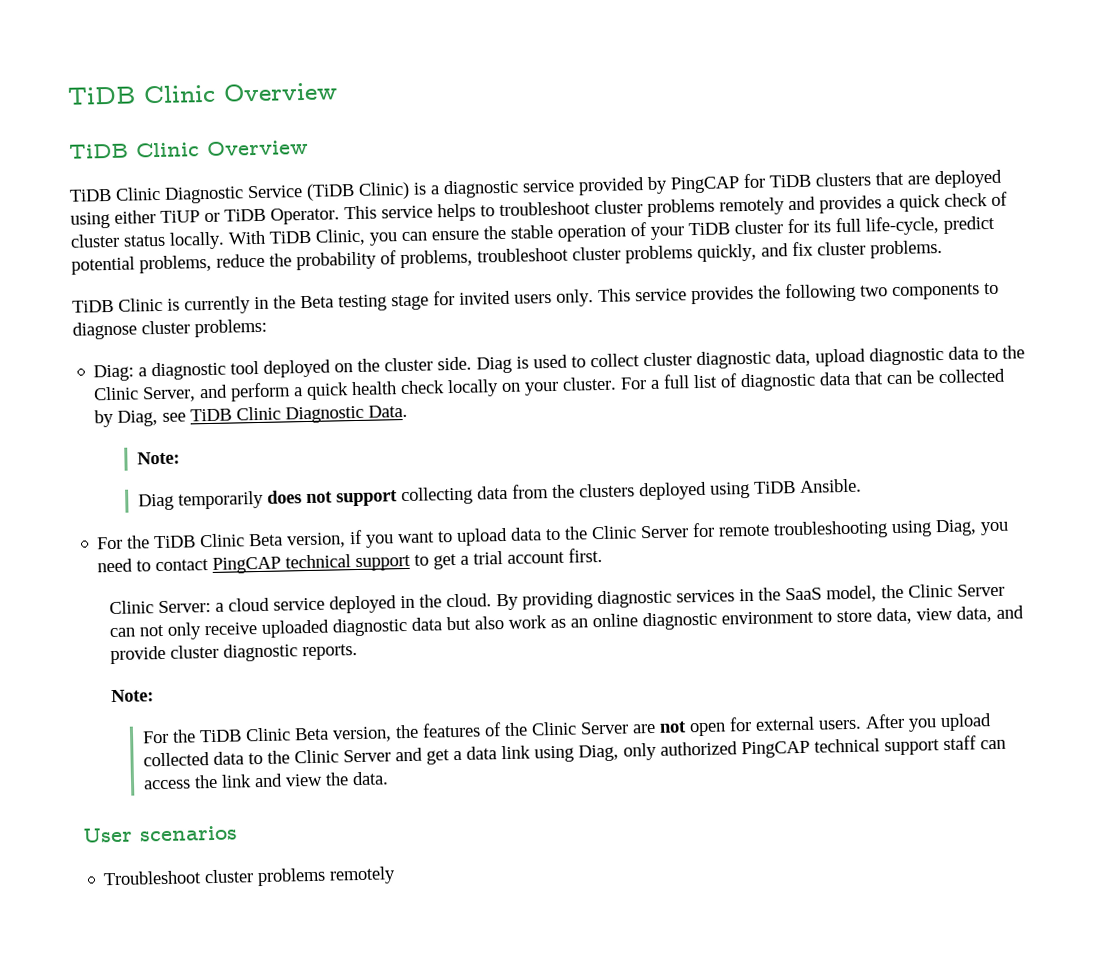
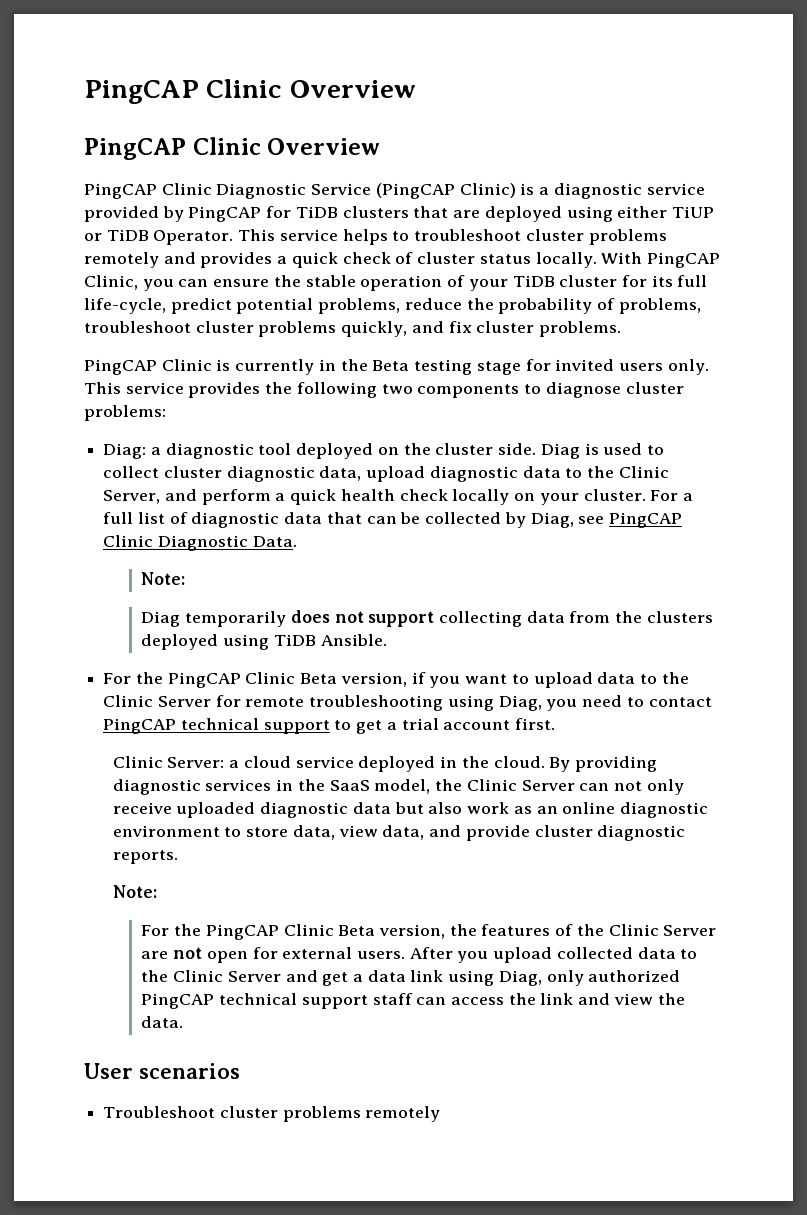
[67,82,338,105] [68,139,309,159] [69,188,112,202] TiDB Clinic Overview // TiDB Clinic Overview // TiDB -> [84,79,416,104] [84,137,381,160] [84,183,157,199] PingCAP Clinic Overview // PingCAP Clinic Overview // PingCAP
[306,182,355,201] (TiDB -> [375,183,455,199] (PingCAP
[269,230,312,244] TiDB -> [646,252,720,268] PingCAP
[72,299,114,313] TiDB -> [84,359,157,375] PingCAP
[190,408,233,422] TiDB -> [608,512,682,528] PingCAP
[153,535,197,549] TiDB -> [167,672,241,688] PingCAP
[199,729,243,743] TiDB -> [205,924,279,940] PingCAP

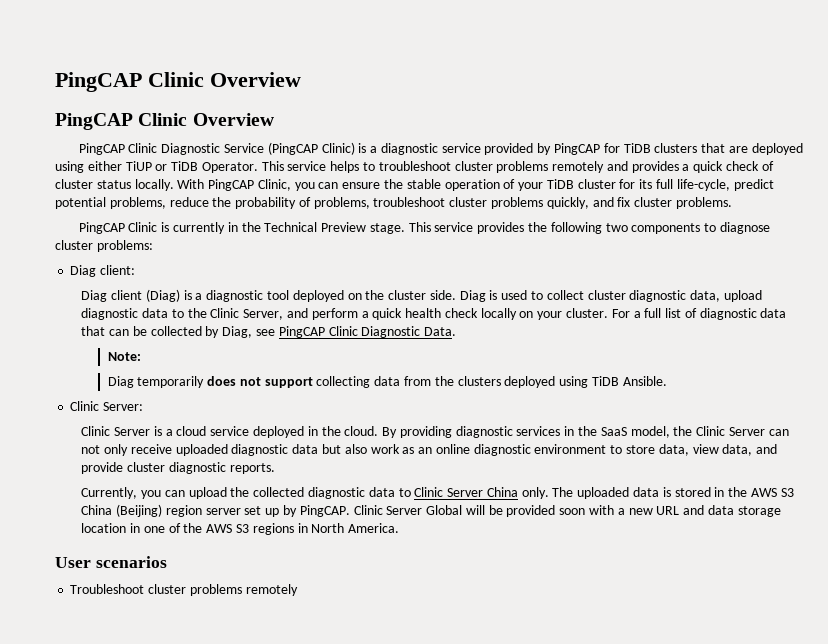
[372,359,709,375] Beta testing stage for invited users only. -> [264,222,405,234] Technical Preview stage.
[103,443,147,459] Diag: -> [70,265,136,277] [81,289,192,302] Diag client: // Diag client (Diag) is
[103,672,689,688] [103,695,712,711] [103,718,556,734] [112,756,225,768] For the PingCAP Clinic Beta version, if you want to upload data to the Clinic Server for remote troubleshooting using Diag, you need to contact PingCAP technical support to get a trial account first. // Clinic Server: -> [70,401,144,411] [81,426,162,436] Clinic Server: // Clinic Server is
[112,885,157,898] [141,924,717,940] [141,947,698,963] [141,970,681,986] [141,993,685,1009] [141,1016,184,1028] Note: // For the PingCAP Clinic Beta version, the features of the Clinic Server are not open for external users. After you upload collected data to the Clinic Server and get a data link using Diag, only authorized PingCAP technical support staff can access the link and view the data. -> [81,487,794,499] [81,504,781,517] [81,523,400,535] Currently, you can upload the collected diagnostic data to Clinic Server China only. The uploaded data is stored in the AWS S3 China (Beijing) region server set up by PingCAP. Clinic Server Global will be provided soon with a new URL and data storage location in one of the AWS S3 regions in North America.

